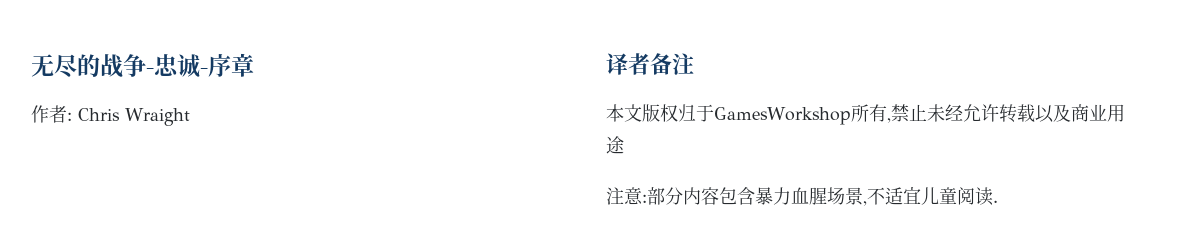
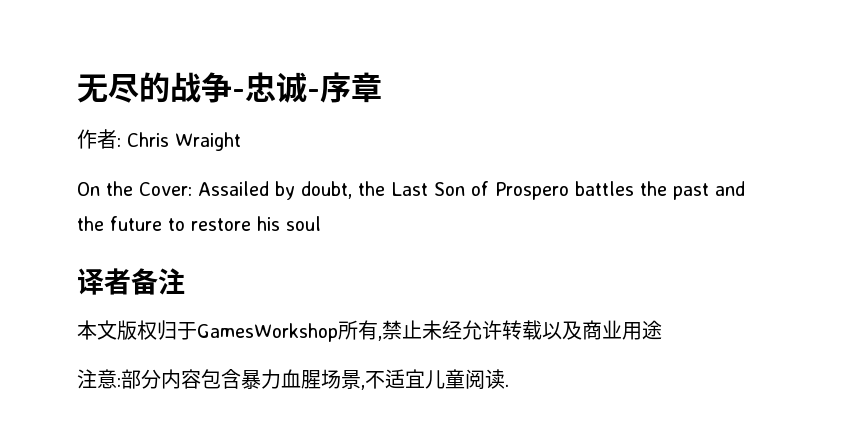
(190, 117) none -> [77,181,745,200] [77,216,321,231] // On the Cover: Assailed by doubt, the Last Son of Prospero battles the past and the future to restore his soul

